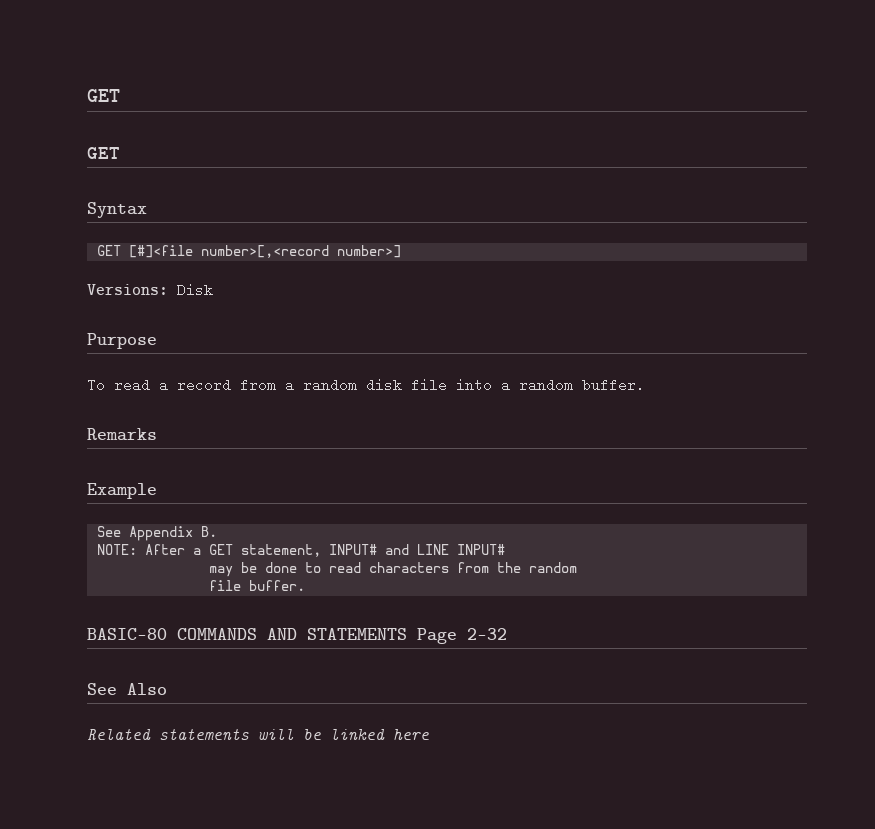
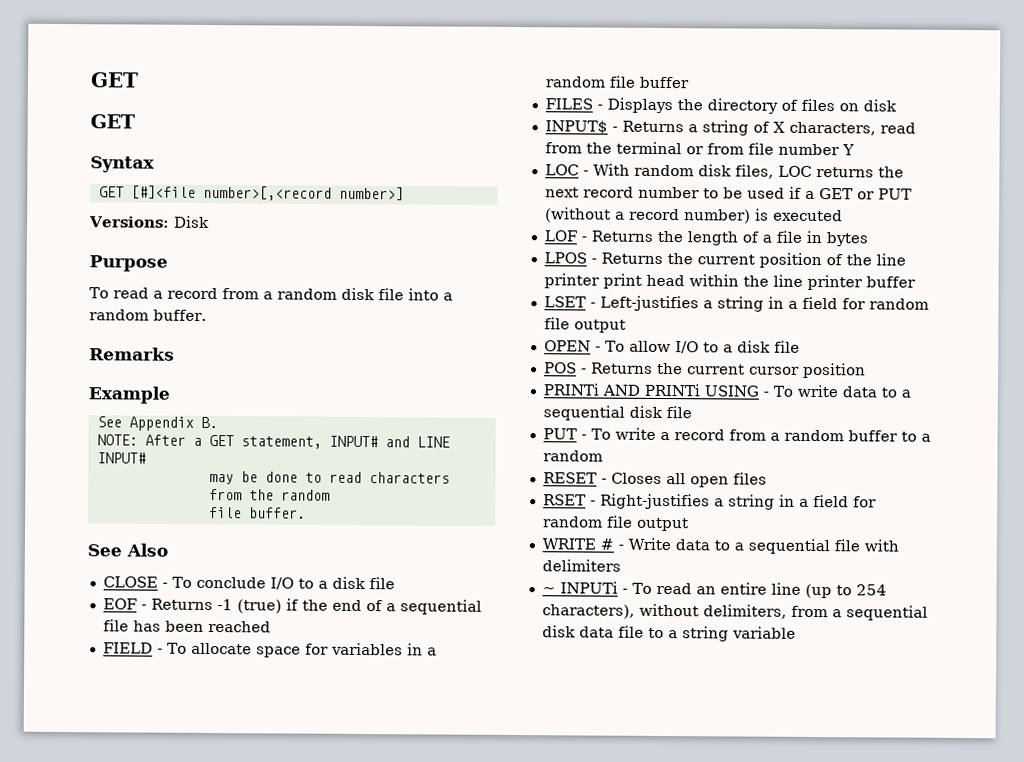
[87,628,507,644] [87,683,167,695] [87,728,429,740] BASIC-80 COMMANDS AND STATEMENTS Page 2-32 // See Also // Related statements will be linked here -> [87,543,168,557] [102,576,395,590] [102,598,482,615] [102,619,271,633] [102,642,437,658] [544,75,690,89] [544,97,897,114] [544,120,916,136] [544,141,855,156] [544,163,904,179] [544,186,912,200] [544,207,843,224] [543,230,868,247] [543,252,906,269] [543,273,916,291] [543,295,929,312] [543,317,626,333] [543,340,800,354] [543,362,866,379] [542,383,911,398] [542,405,692,421] [542,427,931,442] [542,450,603,462] [542,472,767,488] [542,493,877,510] [542,515,689,532] [541,537,899,555] [541,559,621,572] [541,581,887,599] [541,603,928,621] [541,625,796,642] See Also // CLOSE - To conclude I/O to a disk file // EOF - Returns -1 (true) if the end of a sequential file has been reached // FIELD - To allocate space for variables in a random file buffer // FILES - Displays the directory of files on disk // INPUT$ - Returns a string of X characters, read from the terminal or from file number Y // LOC - With random disk files, LOC returns the next record number to be used if a GET or PUT (without a record number) is executed // LOF - Returns the length of a file in bytes // LPOS - Returns the current position of the line printer print head within the line printer buffer // LSET - Left-justifies a string in a field for random file output // OPEN - To allow I/O to a disk file // POS - Returns the current cursor position // PRINTi AND PRINTi USING - To write data to a sequential disk file // PUT - To write a record from a random buffer to a random // RESET - Closes all open files // RSET - Right-justifies a string in a field for random file output // WRITE # - Write data to a sequential file with delimiters // ~ INPUTi - To read an entire line (up to 254 characters), without delimiters, from a sequential disk data file to a string variable

